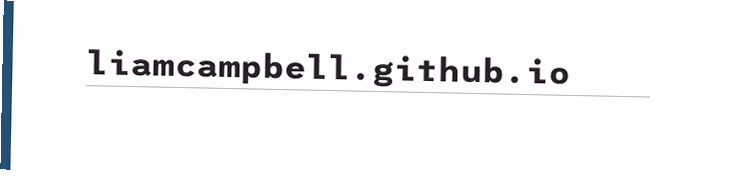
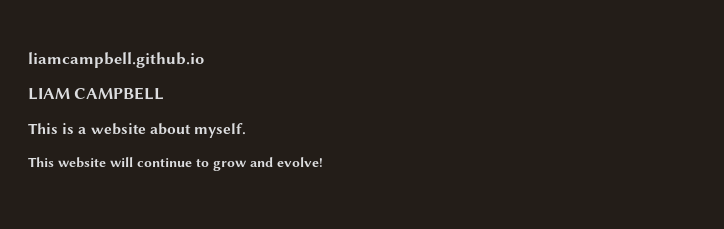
(571, 70) none -> [28,87,165,100] [28,123,246,138] [28,157,323,171] // LIAM CAMPBELL // This is a website about myself. // This website will continue to grow and evolve!

